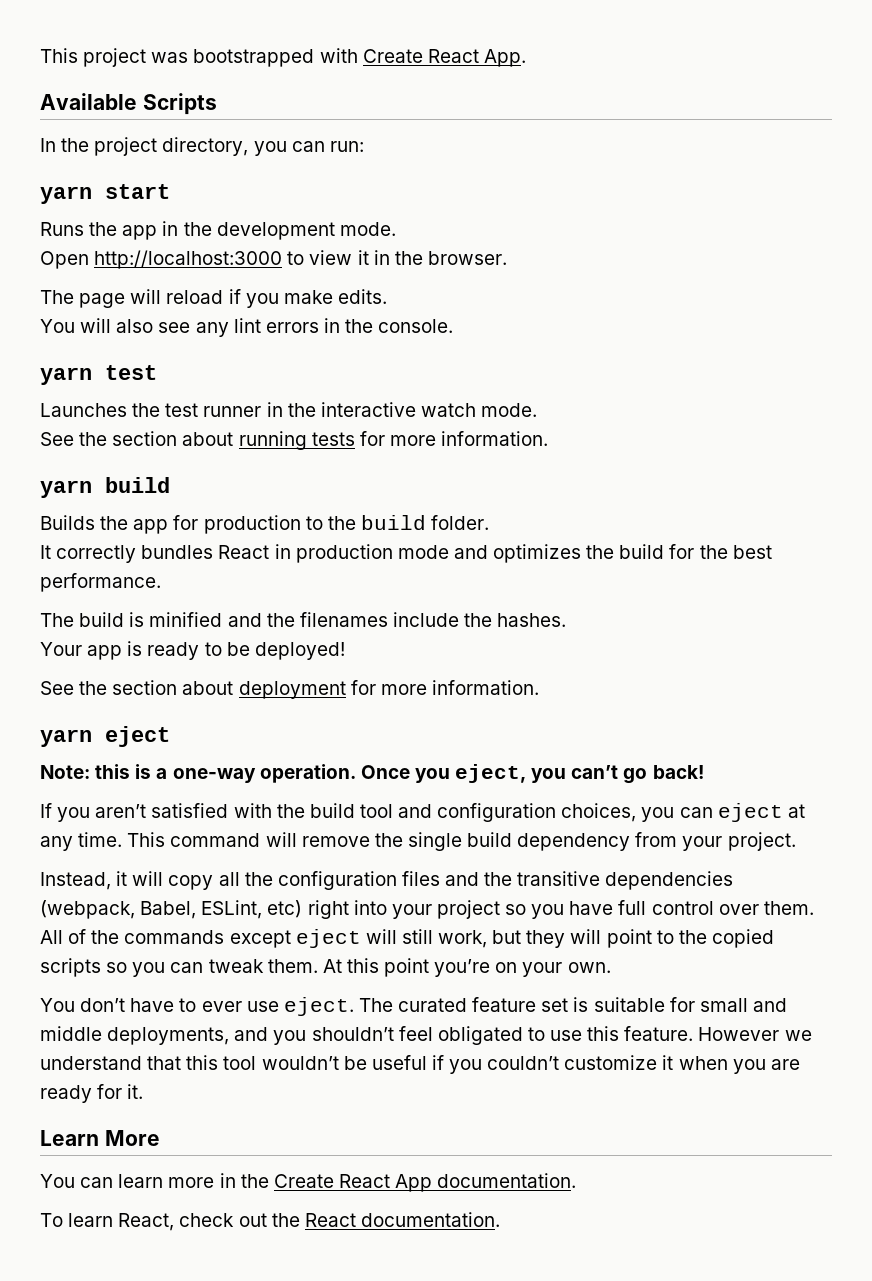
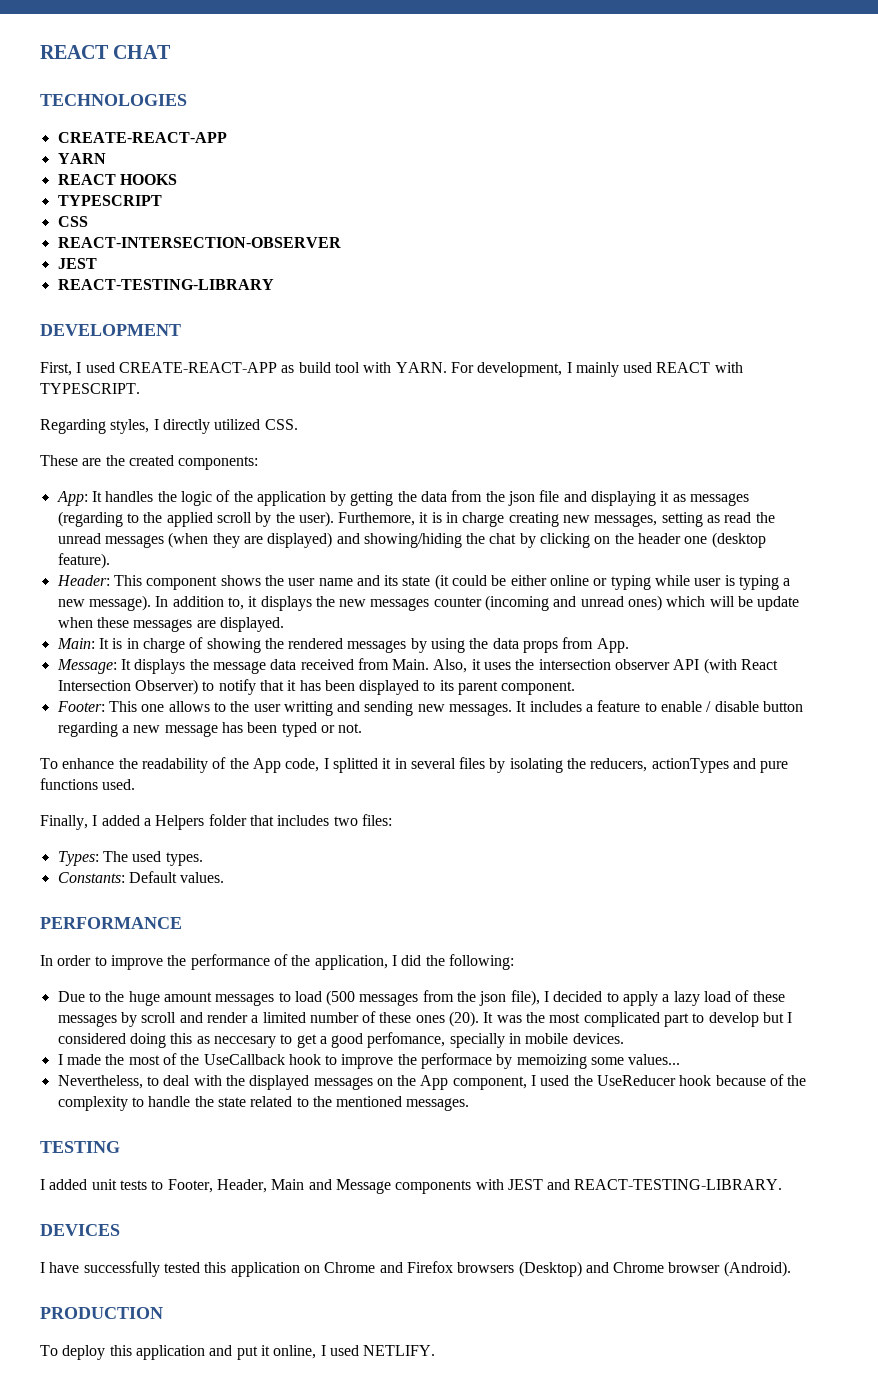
[40,48,526,67] [40,93,217,115] [40,137,364,156] [40,184,170,204] [40,221,396,240] [40,250,507,269] [40,289,387,308] [40,318,454,337] [40,365,157,385] [40,402,538,417] [40,431,549,450] [40,477,170,498] [40,515,490,534] [40,544,772,563] [40,573,161,592] [40,612,567,627] [40,641,345,660] [40,680,539,699] [40,726,170,747] [40,764,704,784] [40,803,805,822] [40,832,796,851] [40,871,734,890] [40,900,814,919] [40,929,774,948] [40,958,611,977] [40,997,787,1016] [40,1026,812,1045] [40,1055,800,1074] [40,1084,144,1103] [40,1130,160,1146] [40,1173,577,1192] [40,1212,500,1231] This project was bootstrapped with Create React App. // Available Scripts // In the project directory, you can run: // yarn start // Runs the app in the development mode. // Open http://localhost:3000 to view it in the browser. // The page will reload if you make edits. // You will also see any lint errors in the console. // yarn test // Launches the test runner in the interactive watch mode. // See the section about running tests for more information. // yarn build // Builds the app for production to the build folder. // It correctly bundles React in production mode and optimizes the build for the best performance. // The build is minified and the filenames include the hashes. // Your app is ready to be deployed! // See the section about deployment for more information. // yarn eject // Note: this is a one-way operation. Once you eject, you can’t go back! // If you aren’t satisfied with the build tool and configuration choices, you can eject at any time. This command will remove the single build dependency from your project. // Instead, it will copy all the configuration files and the transitive dependencies (webpack, Babel, ESLint, etc) right into your project so you have full control over them. All of the commands except eject will still work, but they will point to the copied scripts so you can tweak them. At this point you’re on your own. // You don’t have to ever use eject. The curated feature set is suitable for small and middle deployments, and you shouldn’t feel obligated to use this feature. However we understand that this tool wouldn’t be useful if you couldn’t customize it when you are ready for it. // Learn More // You can learn more in the Create React App documentation. // To learn React, check out the React documentation. -> [40,45,172,59] [40,94,187,106] [57,132,227,143] [57,153,106,164] [57,174,177,185] [57,195,162,206] [57,216,88,227] [57,237,341,248] [57,258,97,269] [57,279,274,290] [40,324,181,336] [40,362,743,377] [40,383,140,394] [40,419,298,434] [40,455,259,470] [56,490,750,506] [57,511,775,527] [57,532,766,548] [57,553,110,569] [56,574,791,590] [57,595,800,611] [57,617,284,632] [56,637,629,653] [56,658,779,674] [57,679,576,695] [56,700,804,716] [57,722,363,737] [40,757,789,773] [40,778,136,790] [40,814,392,830] [57,851,203,866] [57,871,225,883] [40,917,182,929] [40,954,514,970] [57,990,785,1006] [57,1011,793,1027] [57,1032,624,1048] [57,1053,681,1069] [57,1074,807,1090] [57,1096,470,1111] [40,1141,120,1153] [40,1179,783,1194] [40,1224,120,1236] [40,1261,791,1277] [40,1307,163,1319] [40,1345,436,1360] REACT CHAT // TECHNOLOGIES // CREATE-REACT-APP // YARN // REACT HOOKS // TYPESCRIPT // CSS // REACT-INTERSECTION-OBSERVER // JEST // REACT-TESTING-LIBRARY // DEVELOPMENT // First, I used CREATE-REACT-APP as build tool with YARN. For development, I mainly used REACT with TYPESCRIPT. // Regarding styles, I directly utilized CSS. // These are the created components: // App: It handles the logic of the application by getting the data from the json file and displaying it as messages (regarding to the applied scroll by the user). Furthemore, it is in charge creating new messages, setting as read the unread messages (when they are displayed) and showing/hiding the chat by clicking on the header one (desktop feature). // Header: This component shows the user name and its state (it could be either online or typing while user is typing a new message). In addition to, it displays the new messages counter (incoming and unread ones) which will be update when these messages are displayed. // Main: It is in charge of showing the rendered messages by using the data props from App. // Message: It displays the message data received from Main. Also, it uses the intersection observer API (with React Intersection Observer) to notify that it has been displayed to its parent component. // Footer: This one allows to the user writting and sending new messages. It includes a feature to enable / disable button regarding a new message has been typed or not. // To enhance the readability of the App code, I splitted it in several files by isolating the reducers, actionTypes and pure functions used. // Finally, I added a Helpers folder that includes two files: // Types: The used types. // Constants: Default values. // PERFORMANCE // In order to improve the performance of the application, I did the following: // Due to the huge amount messages to load (500 messages from the json file), I decided to apply a lazy load of these messages by scroll and render a limited number of these ones (20). It was the most complicated part to develop but I considered doing this as neccesary to get a good perfomance, specially in mobile devices. // I made the most of the UseCallback hook to improve the performace by memoizing some values... // Nevertheless, to deal with the displayed messages on the App component, I used the UseReducer hook because of the complexity to handle the state related to the mentioned messages. // TESTING // I added unit tests to Footer, Header, Main and Message components with JEST and REACT-TESTING-LIBRARY. // DEVICES // I have successfully tested this application on Chrome and Firefox browsers (Desktop) and Chrome browser (Android). // PRODUCTION // To deploy this application and put it online, I used NETLIFY.

